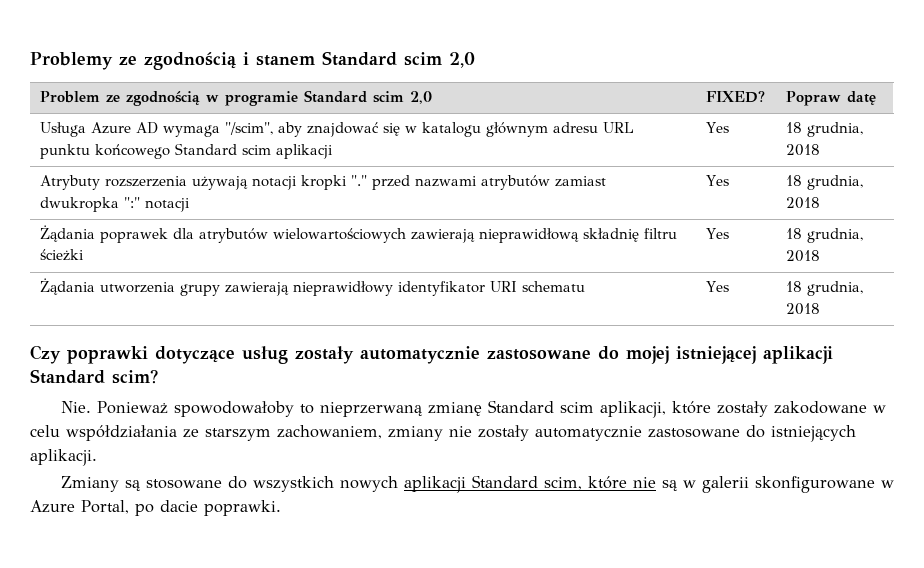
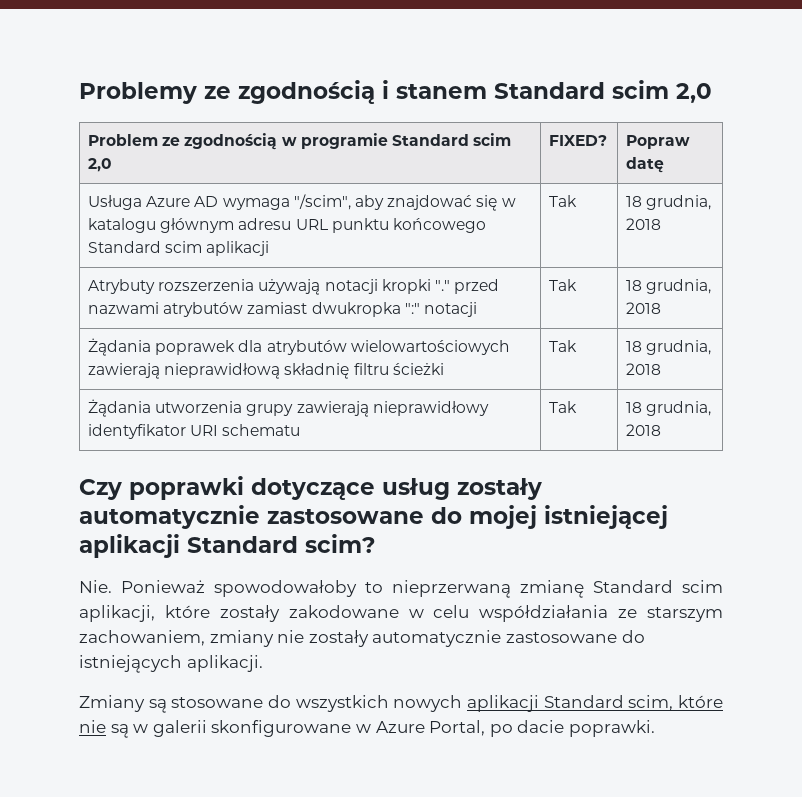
[705,122,729,133] Yes -> [549,195,578,207] Tak
[705,175,729,186] Yes -> [549,279,578,291] Tak
[705,228,729,239] Yes -> [549,340,578,352] Tak
[705,281,729,292] Yes -> [549,401,578,413] Tak

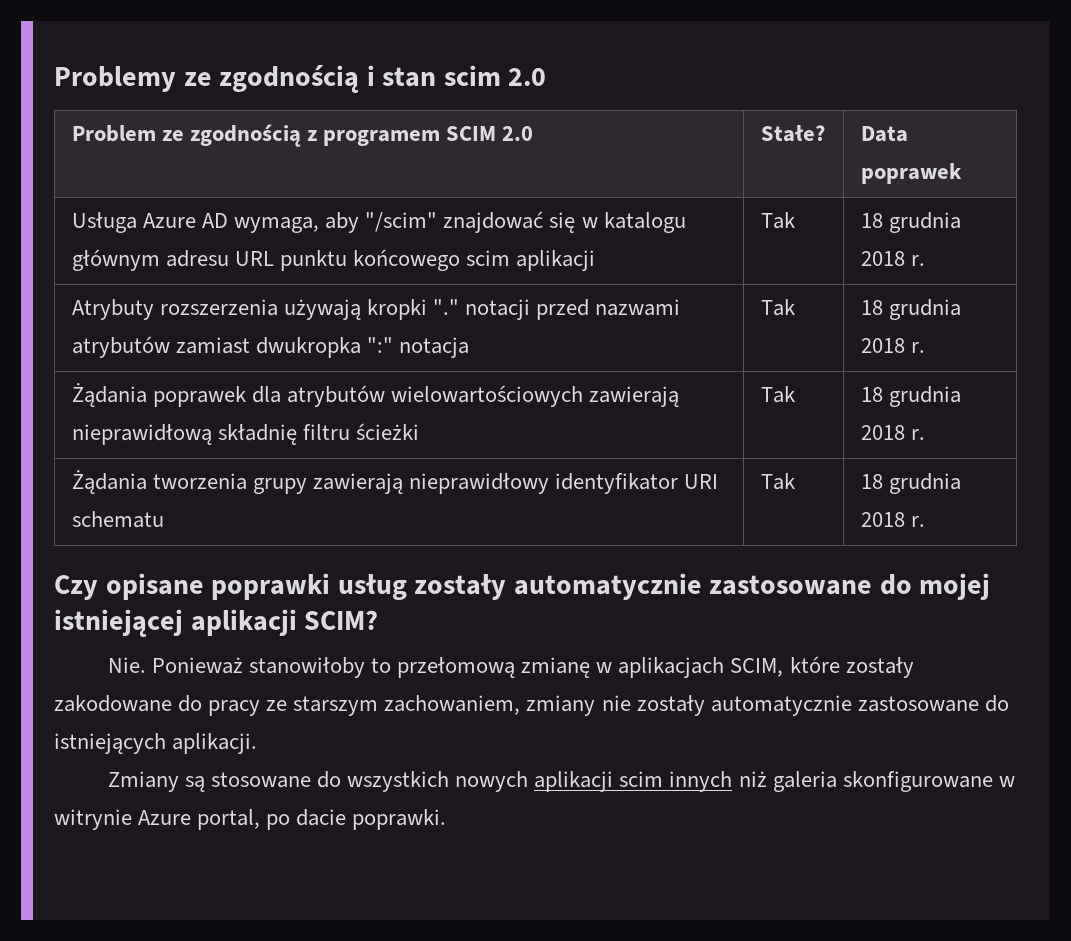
[396,80,712,103] stanem Standard scim 2,0 -> [382,65,547,87] stan scim 2.0
[281,133,512,149] [88,158,113,172] [549,135,608,146] [626,135,691,149] [626,157,665,173] w programie Standard scim 2,0 | FIXED? | Popraw datę -> [307,126,534,146] [760,125,825,142] [860,126,908,142] [860,163,962,184] z programem SCIM 2.0 | Stałe? | Data poprawek
[222,194,385,210] wymaga "/scim", aby -> [234,212,438,233] wymaga, aby "/scim"
[88,241,162,253] Standard -> (461, 260) none
[646,195,712,210] [626,218,662,230] grudnia, 2018 -> [888,212,961,233] [860,251,925,266] grudnia 2018 r.
[324,279,378,294] notacji -> (362, 309) none
(451, 285) none -> [465,299,531,320] notacji
[424,302,478,317] [549,279,578,291] [626,279,712,294] [626,302,662,314] notacji | Tak | 18 grudnia, 2018 -> [399,337,470,358] [760,299,795,316] [860,299,961,320] [860,338,925,353] notacja | Tak | 18 grudnia 2018 r.
[646,340,712,355] [626,363,662,375] [88,399,243,417] grudnia, 2018 // Żądania utworzenia -> [888,386,961,407] [860,425,925,440] [71,470,247,494] grudnia 2018 r. // Żądania tworzenia
[646,401,712,416] [626,424,662,436] grudnia, 2018 -> [888,473,961,494] [860,512,925,527] grudnia 2018 r.
[129,476,375,500] poprawki dotyczące -> [105,573,331,600] opisane poprawki
[187,534,376,553] Standard scim? -> [304,610,379,630] SCIM?
[214,580,723,598] [79,605,609,622] spowodowałoby to nieprzerwaną zmianę Standard scim aplikacji, które zostały zakodowane w celu współdziałania -> [249,656,914,678] [54,695,261,716] stanowiłoby to przełomową zmianę w aplikacjach SCIM, które zostały zakodowane do pracy
[543,695,723,711] [79,720,486,738] Standard scim, które nie są w galerii skonfigurowane w Azure Portal, -> [619,771,1015,792] [54,809,261,830] scim innych niż galeria skonfigurowane w witrynie Azure portal,

